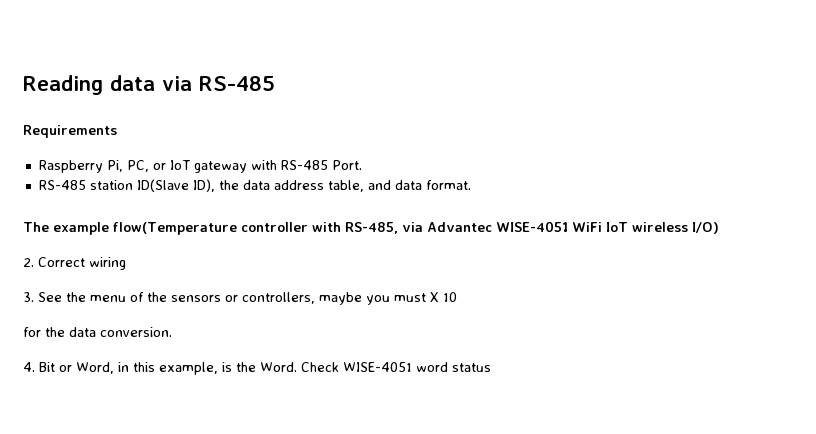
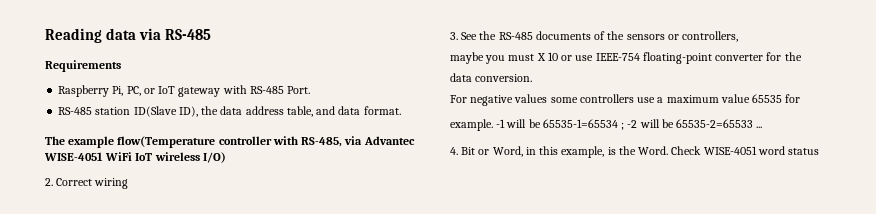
[90,295,126,302] menu -> [498,31,591,40] RS-485 documents
(315, 298) none -> (739, 36) //
(457, 297) // -> [561,52,764,64] or use IEEE-754 floating-point converter
(65, 332) none -> (802, 56) //
(172, 332) none -> [450,94,801,106] [450,119,763,131] // For negative values some controllers use a maximum value 65535 for // example. -1 will be 65535-1=65534 ; -2 will be 65535-2=65533 ...

